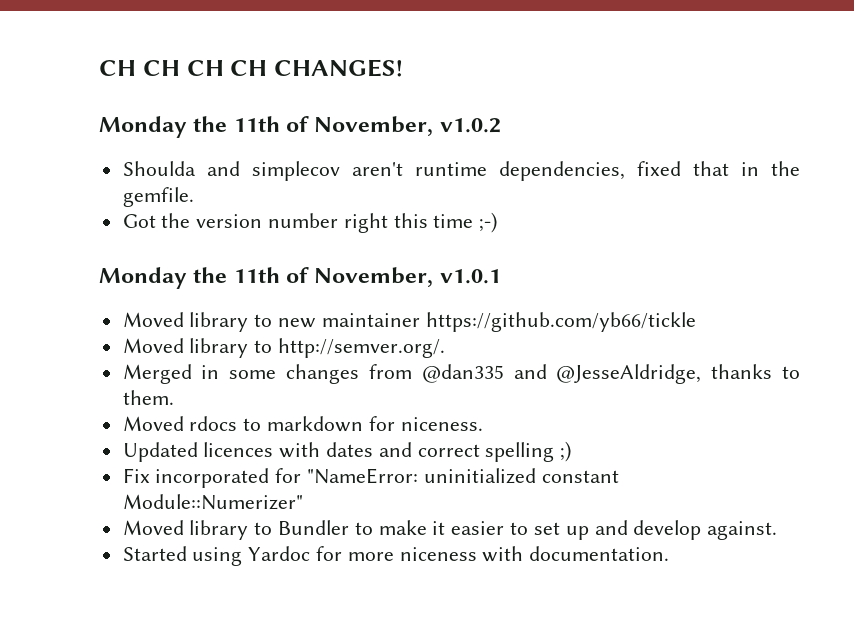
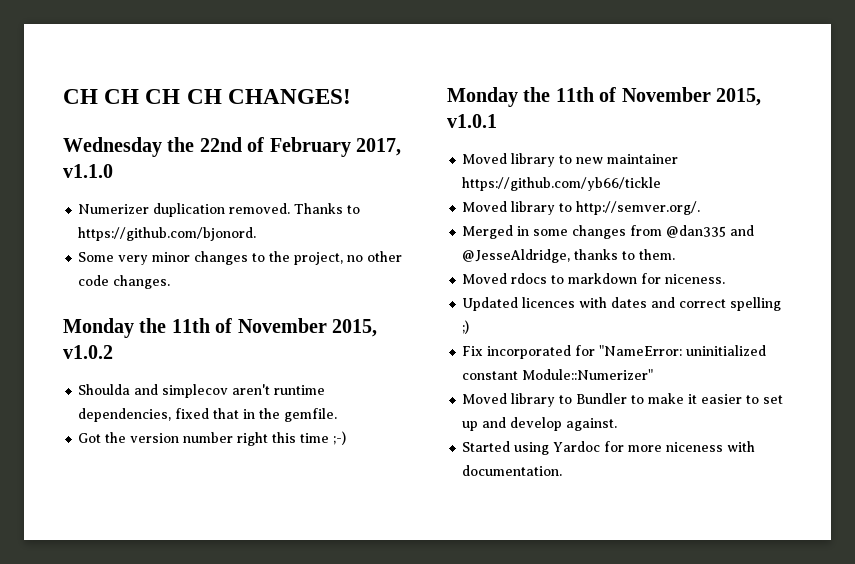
[99,116,434,138] // Monday the 11th of November, -> [63,137,401,157] [63,164,113,178] [78,203,361,217] [78,227,257,241] [78,251,403,265] [78,275,171,289] [63,318,377,338] // Wednesday the 22nd of February 2017, v1.1.0 // Numerizer duplication removed. Thanks to https://github.com/bjonord. // Some very minor changes to the project, no other code changes. // Monday the 11th of November 2015,
[314,267,434,287] November, -> [621,87,761,106] November 2015,

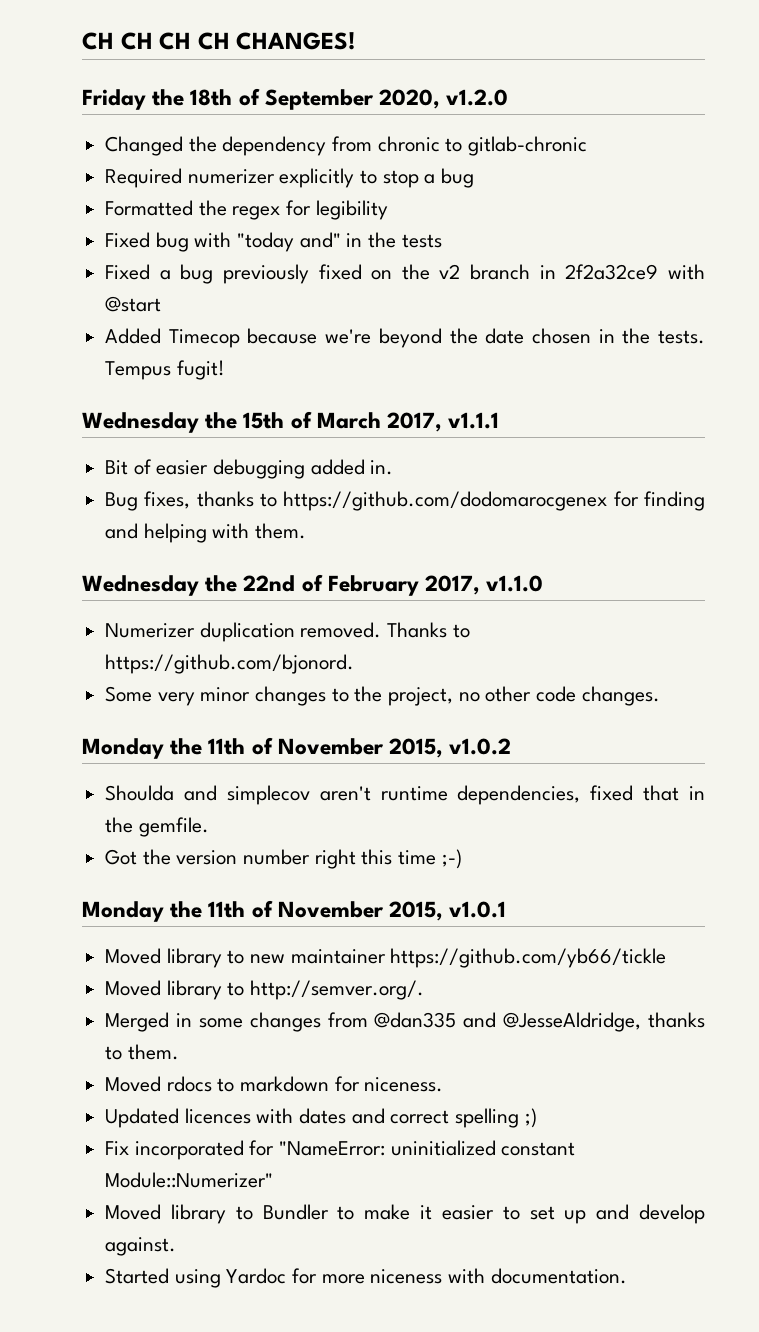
(351, 96) none -> [82,88,509,110] [105,136,588,156] [105,168,475,188] [105,200,388,220] [105,232,442,252] [105,264,705,284] [105,296,162,312] [105,328,705,348] [105,360,225,380] [82,411,500,433] [105,459,394,479] [105,491,706,511] [105,523,307,543] // Friday the 18th of September 2020, v1.2.0 // Changed the dependency from chronic to gitlab-chronic // Required numerizer explicitly to stop a bug // Formatted the regex for legibility // Fixed bug with "today and" in the tests // Fixed a bug previously fixed on the v2 branch in 2f2a32ce9 with @start // Added Timecop because we're beyond the date chosen in the tests. Tempus fugit! // Wednesday the 15th of March 2017, v1.1.1 // Bit of easier debugging added in. // Bug fixes, thanks to https://github.com/dodomarocgenex for finding and helping with them.

